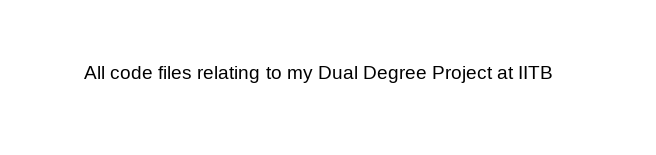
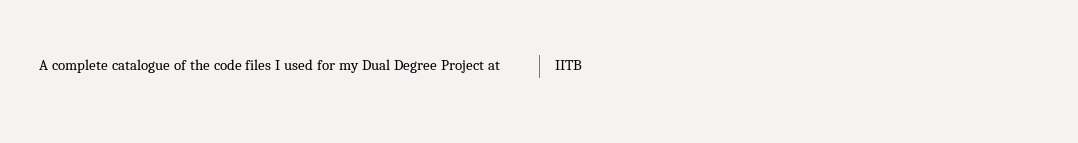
[84,66,282,83] All code files relating to -> [39,59,336,73] A complete catalogue of the code files I used for

